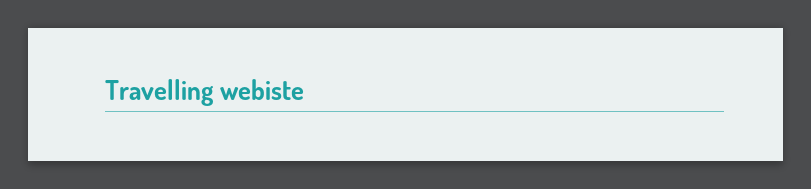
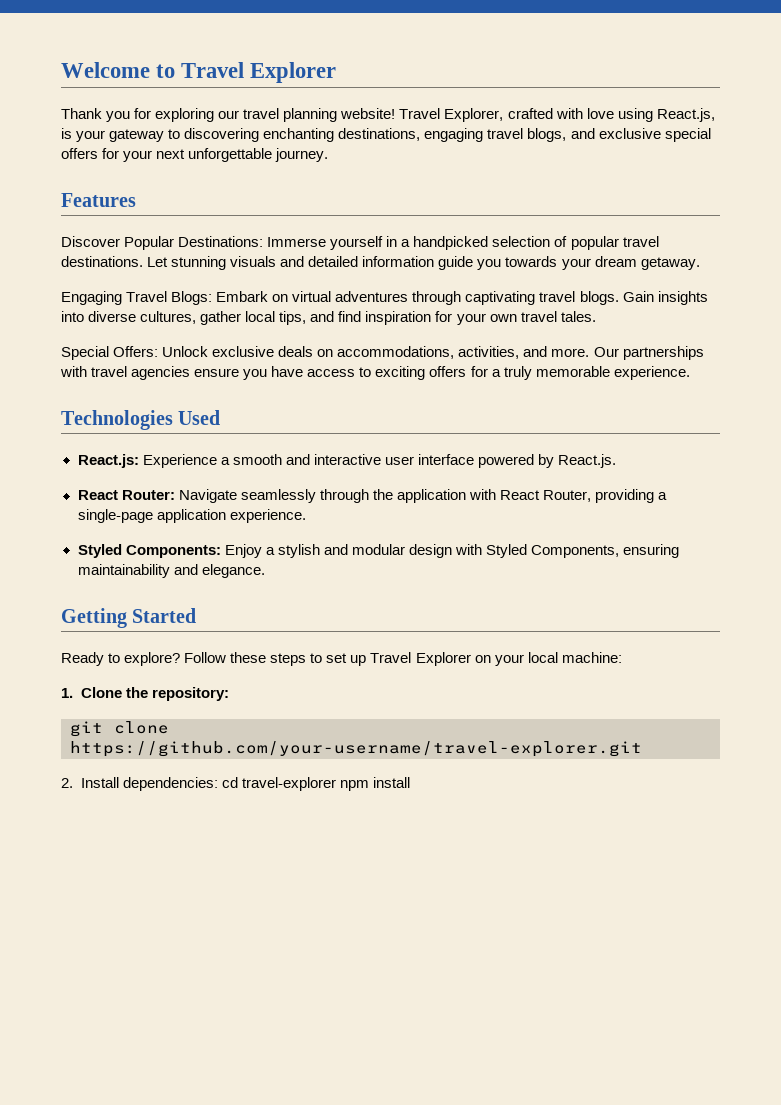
[105,79,305,106] Travelling webiste -> [61,62,337,83] [61,108,715,122] [61,128,711,142] [61,148,329,162] [61,193,136,207] [61,236,659,250] [61,256,700,270] [61,291,708,305] [61,311,596,325] [61,346,704,360] [60,366,690,380] [61,410,221,430] [77,454,617,468] [77,489,668,503] [77,509,306,523] [77,544,680,558] [77,564,265,578] [61,608,197,628] [61,652,622,666] [61,687,229,701] [70,721,169,737] [70,741,642,757] [61,777,410,791] Welcome to Travel Explorer // Thank you for exploring our travel planning website! Travel Explorer, crafted with love using React.js, is your gateway to discovering enchanting destinations, engaging travel blogs, and exclusive special offers for your next unforgettable journey. // Features // Discover Popular Destinations: Immerse yourself in a handpicked selection of popular travel destinations. Let stunning visuals and detailed information guide you towards your dream getaway. // Engaging Travel Blogs: Embark on virtual adventures through captivating travel blogs. Gain insights into diverse cultures, gather local tips, and find inspiration for your own travel tales. // Special Offers: Unlock exclusive deals on accommodations, activities, and more. Our partnerships with travel agencies ensure you have access to exciting offers for a truly memorable experience. // Technologies Used // React.js: Experience a smooth and interactive user interface powered by React.js. // React Router: Navigate seamlessly through the application with React Router, providing a single-page application experience. // Styled Components: Enjoy a stylish and modular design with Styled Components, ensuring maintainability and elegance. // Getting Started // Ready to explore? Follow these steps to set up Travel Explorer on your local machine: // 1. Clone the repository: // git clone https://github.com/your-username/travel-explorer.git // 2. Install dependencies: cd travel-explorer npm install

